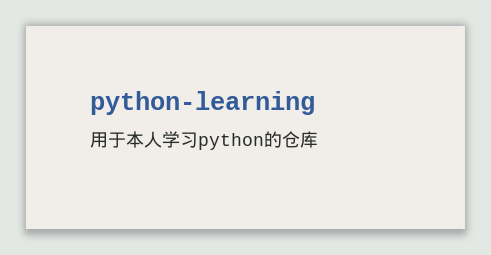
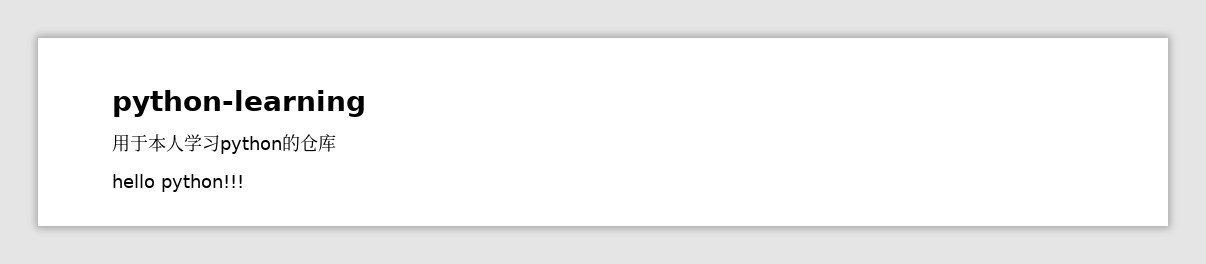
(318, 139) none -> [112,174,244,192] // hello python!!!

